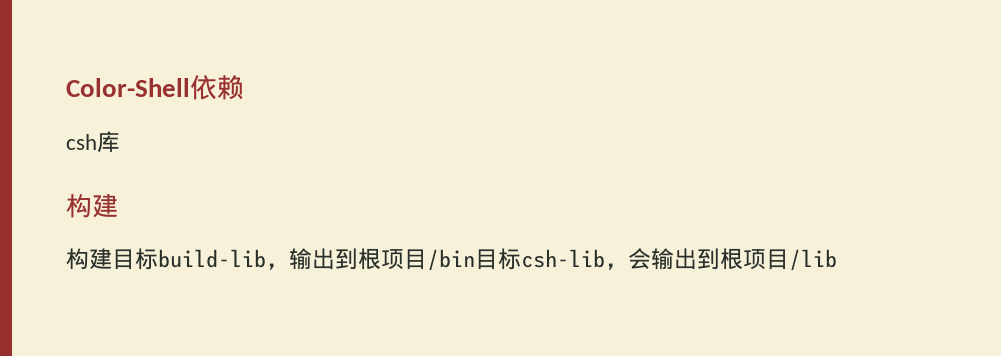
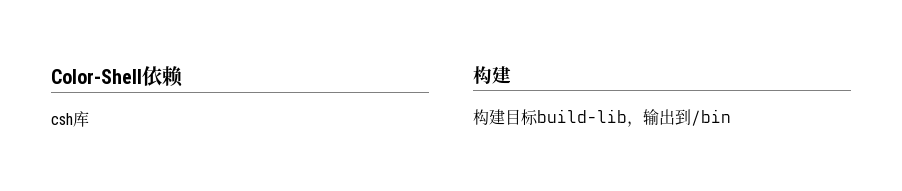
[358,248,837,271] 根项目/bin目标csh-lib，会输出到根项目/lib -> [691,109,731,126] /bin

